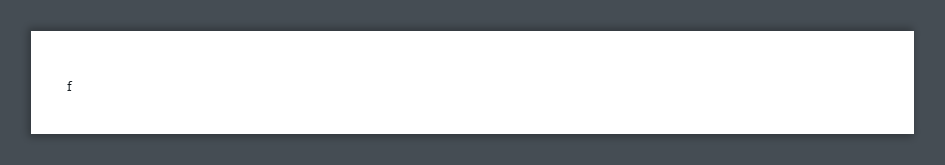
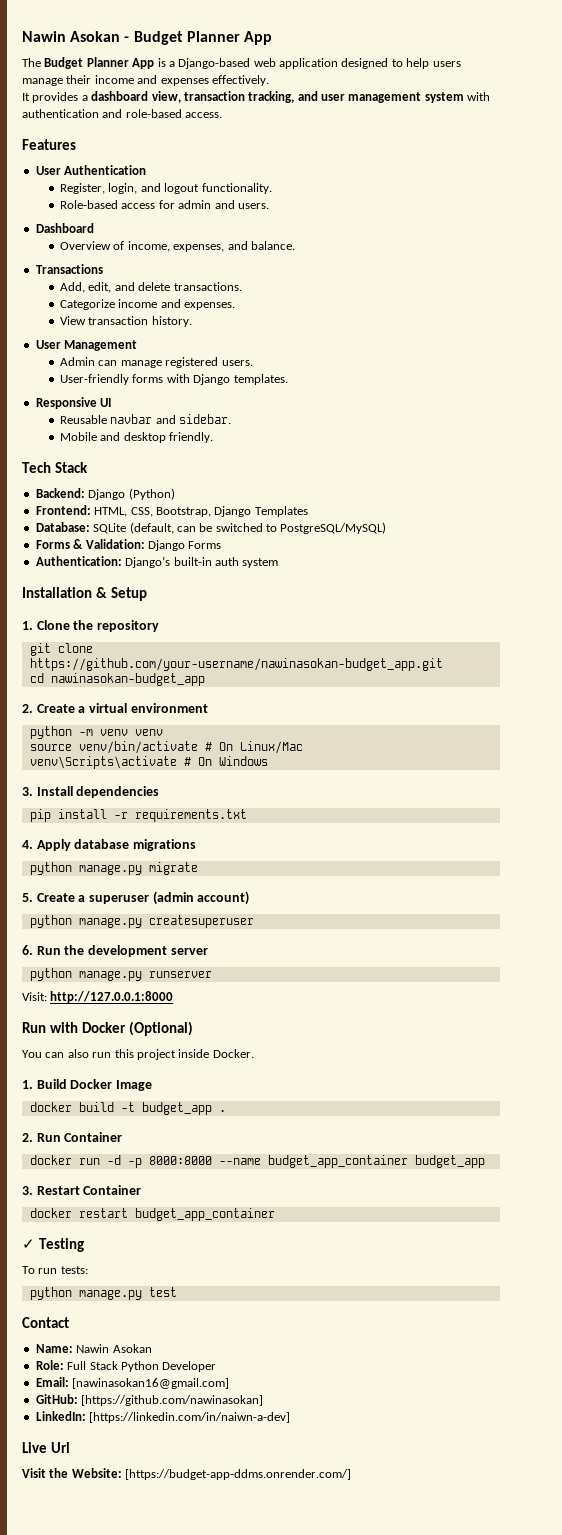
[67,81,73,91] f -> [22,31,272,45] [22,57,461,69] [22,75,269,86] [22,91,491,103] [22,109,223,118] [22,139,76,150] [35,165,147,175] [60,183,272,194] [60,200,269,209] [35,223,94,233] [60,241,295,252] [35,264,103,274] [60,282,242,293] [60,299,236,310] [60,316,192,327] [35,340,138,351] [60,357,253,368] [60,374,288,385] [35,397,112,409] [60,414,232,424] [60,432,214,443] [22,462,88,473] [35,488,175,500] [35,505,308,517] [35,522,387,534] [35,539,222,551] [35,556,279,568] [22,587,147,601] [22,620,159,632] [29,643,93,656] [29,658,443,671] [29,673,205,686] [22,703,208,713] [29,726,163,739] [29,741,303,754] [29,756,268,769] [22,786,160,798] [29,809,247,822] [22,839,196,851] [29,862,198,875] [22,891,250,905] [29,915,254,928] [22,945,208,957] [29,968,212,981] [22,991,174,1003] [22,1021,193,1036] [22,1049,254,1060] [22,1079,152,1091] [29,1102,226,1115] [22,1132,123,1142] [29,1155,485,1168] [22,1185,142,1195] [29,1208,275,1221] [22,1238,84,1252] [22,1266,88,1274] [29,1287,177,1300] [22,1317,69,1328] [35,1344,152,1353] [35,1360,217,1372] [35,1377,230,1389] [35,1394,264,1406] [35,1411,291,1423] [22,1442,70,1453] [22,1468,352,1480] Nawin Asokan - Budget Planner App // The Budget Planner App is a Django-based web application designed to help users manage their income and expenses effectively. // It provides a dashboard view, transaction tracking, and user management system with authentication and role-based access. // Features // User Authentication // Register, login, and logout functionality. // Role-based access for admin and users. // Dashboard // Overview of income, expenses, and balance. // Transactions // Add, edit, and delete transactions. // Categorize income and expenses. // View transaction history. // User Management // Admin can manage registered users. // User-friendly forms with Django templates. // Responsive UI // Reusable navbar and sidebar. // Mobile and desktop friendly. // Tech Stack // Backend: Django (Python) // Frontend: HTML, CSS, Bootstrap, Django Templates // Database: SQLite (default, can be switched to PostgreSQL/MySQL) // Forms & Validation: Django Forms // Authentication: Django’s built-in auth system // Installation & Setup // 1. Clone the repository // git clone https://github.com/your-username/nawinasokan-budget_app.git // cd nawinasokan-budget_app // 2. Create a virtual environment // python -m venv venv // source venv/bin/activate # On Linux/Mac // venv\Scripts\activate # On Windows // 3. Install dependencies // pip install -r requirements.txt // 4. Apply database migrations // python manage.py migrate // 5. Create a superuser (admin account) // python manage.py createsuperuser // 6. Run the development server // python manage.py runserver // Visit: http://127.0.0.1:8000 // Run with Docker (Optional) // You can also run this project inside Docker. // 1. Build Docker Image // docker build -t budget_app . // 2. Run Container // docker run -d -p 8000:8000 --name budget_app_container budget_app // 3. Restart Container // docker restart budget_app_container // ✓ Testing // To run tests: // python manage.py test // Contact // Name: Nawin Asokan // Role: Full Stack Python Developer // Email: [nawinasokan16@gmail.com] // GitHub: [https://github.com/nawinasokan] // LinkedIn: [https://linkedin.com/in/naiwn-a-dev] // Live Url // Visit the Website: [https://budget-app-ddms.onrender.com/]

